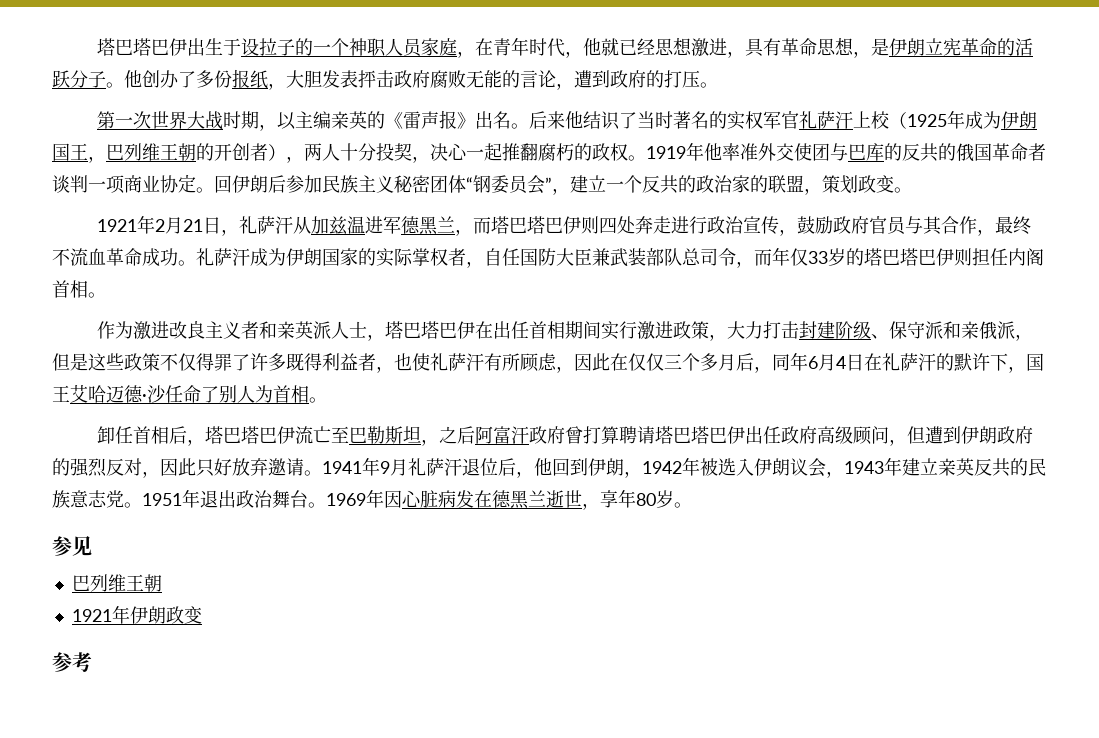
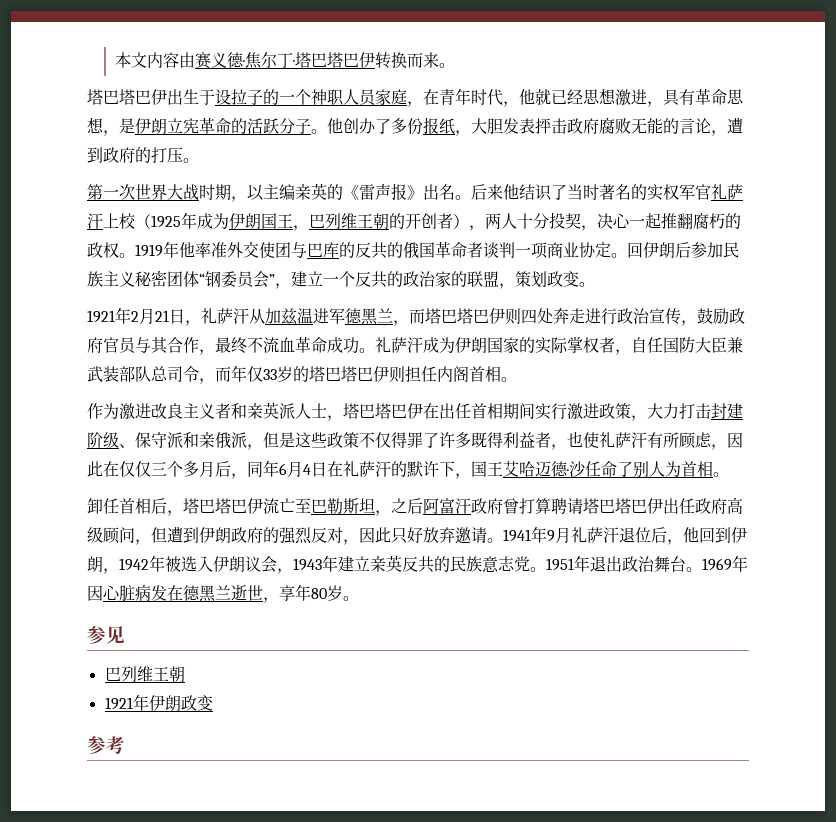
(97, 47) none -> [115,52,456,69] 本文内容由赛义德·焦尔丁·塔巴塔巴伊转换而来。 //

